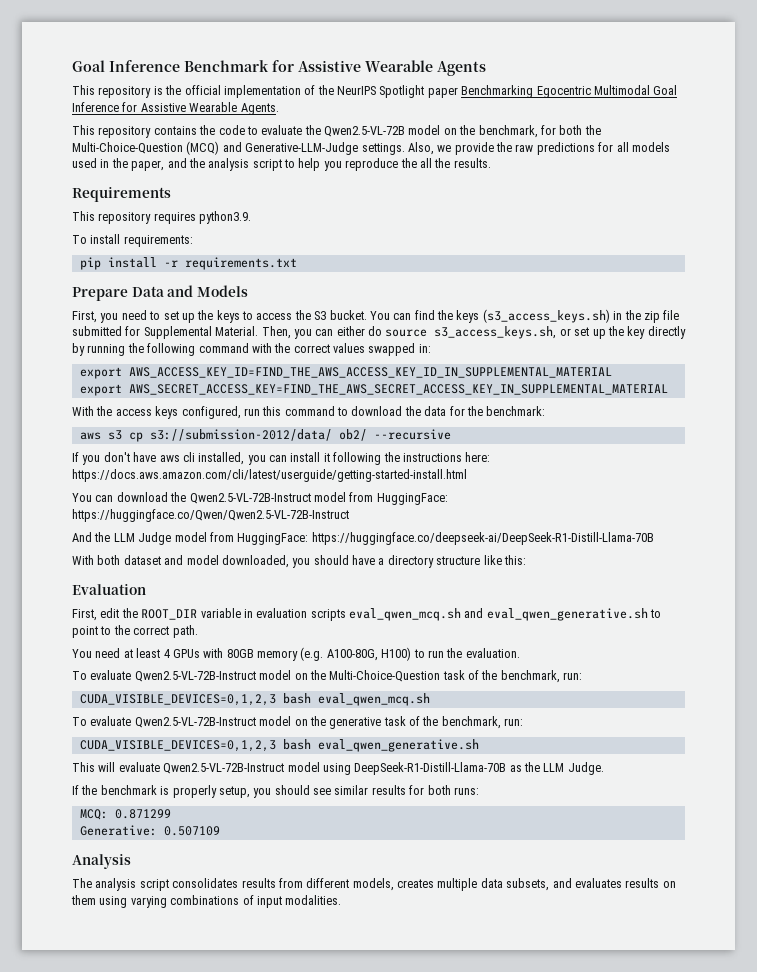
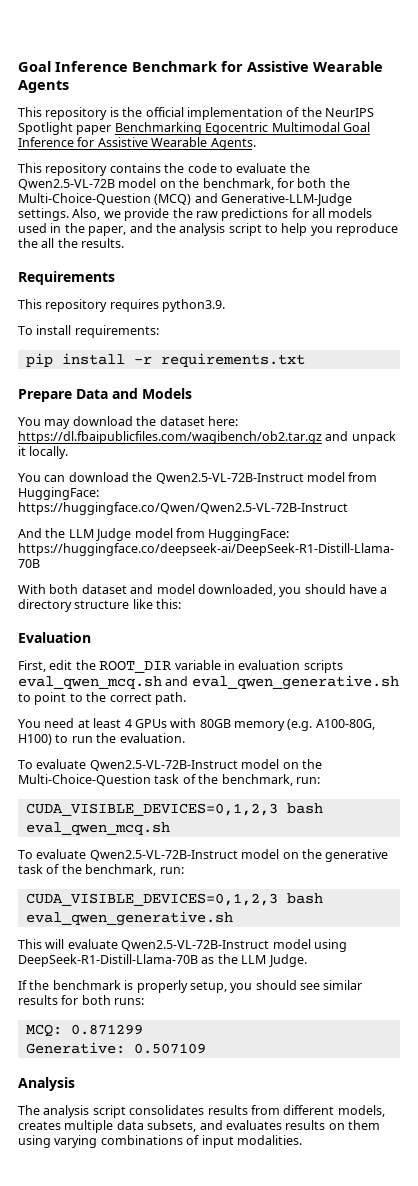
[72,309,680,323] [72,326,686,339] [72,343,431,356] [79,367,612,379] [79,384,668,396] [72,406,546,419] [79,429,451,442] [72,452,491,465] [72,469,467,482] First, you need to set up the keys to access the S3 bucket. You can find the keys (s3_access_keys.sh) in the zip file submitted for Supplemental Material. Then, you can either do source s3_access_keys.sh, or set up the key directly by running the following command with the correct values swapped in: // export AWS_ACCESS_KEY_ID=FIND_THE_AWS_ACCESS_KEY_ID_IN_SUPPLEMENTAL_MATERIAL // export AWS_SECRET_ACCESS_KEY=FIND_THE_AWS_SECRET_ACCESS_KEY_IN_SUPPLEMENTAL_MATERIAL // With the access keys configured, run this command to download the data for the benchmark: // aws s3 cp s3://submission-2012/data/ ob2/ --recursive // If you don't have aws cli installed, you can install it following the instructions here: https://docs.aws.amazon.com/cli/latest/userguide/getting-started-install.html -> [18,416,238,429] [18,431,396,444] [18,446,69,459] You may download the dataset here: https://dl.fbaipublicfiles.com/wagibench/ob2.tar.gz and unpack it locally.

